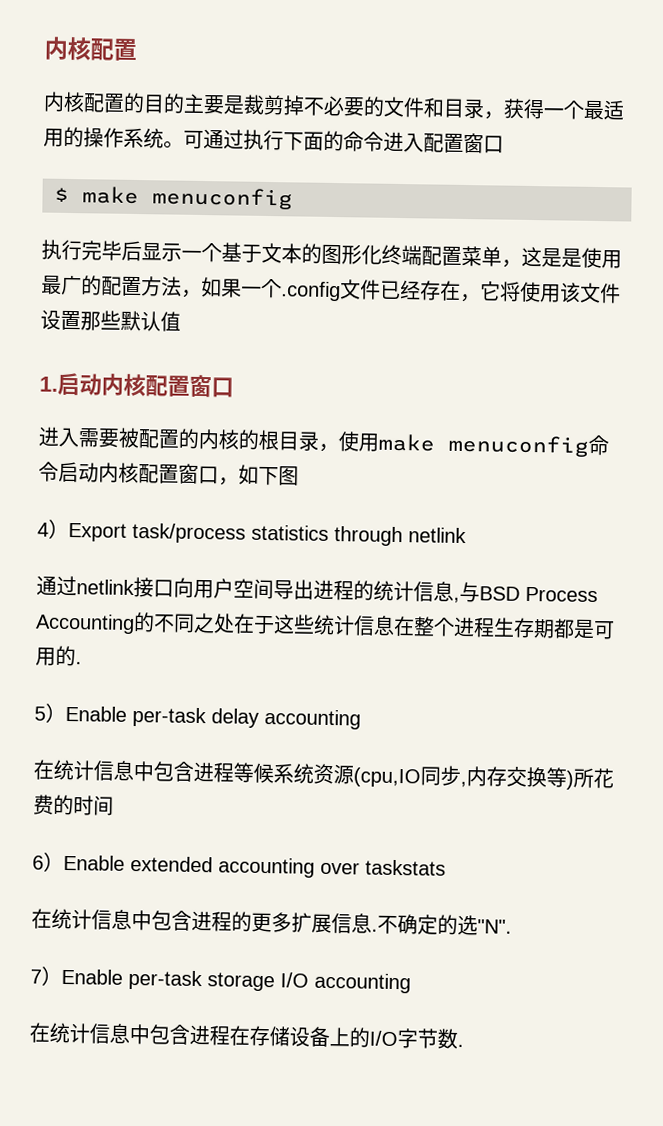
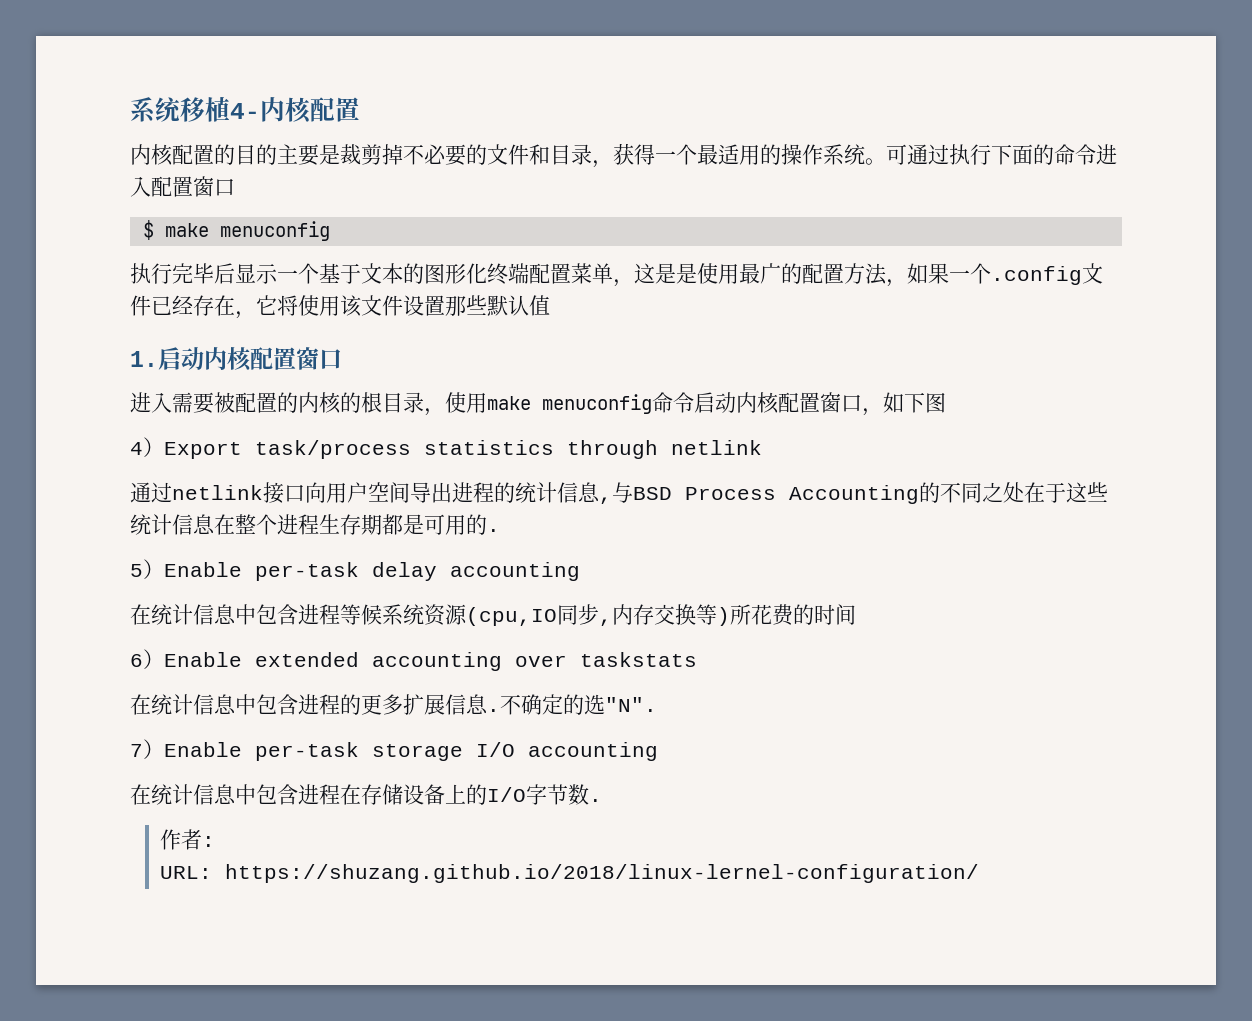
(44, 48) none -> [130,97,260,123] 系统移植4-
(464, 1045) none -> [160,829,216,850] [160,864,980,883] // 作者: // URL: https://shuzang.github.io/2018/linux-lernel-configuration/

